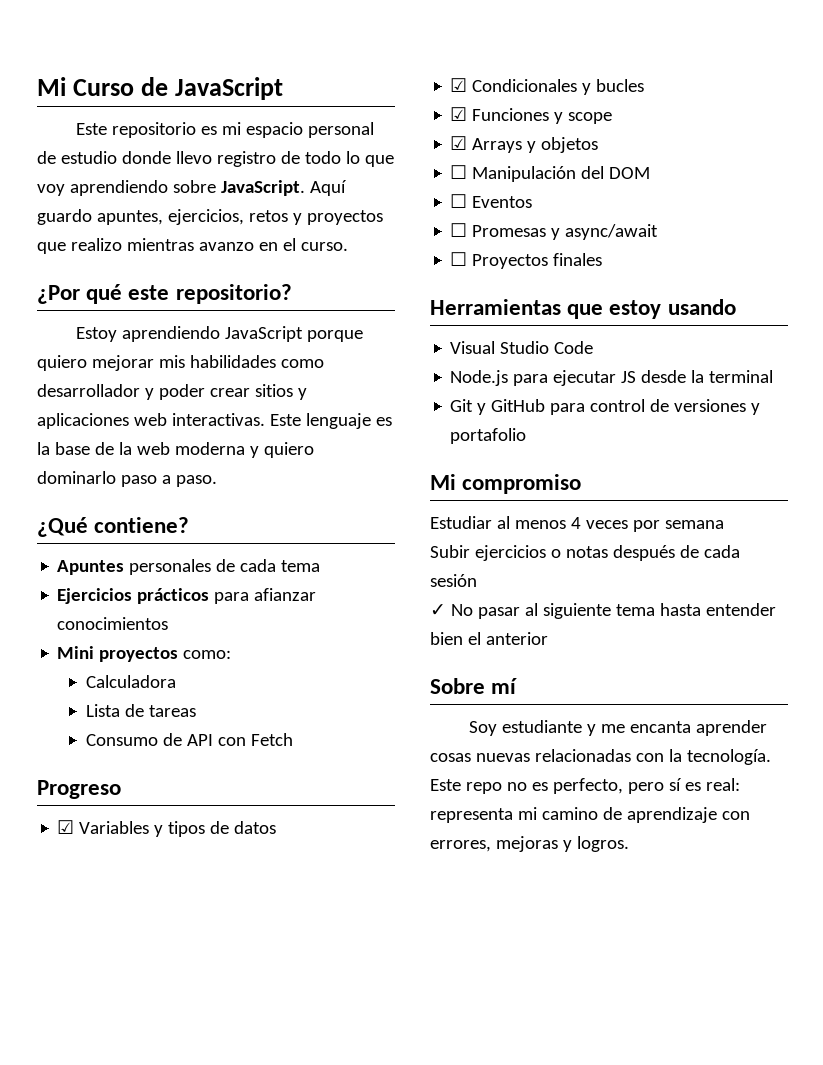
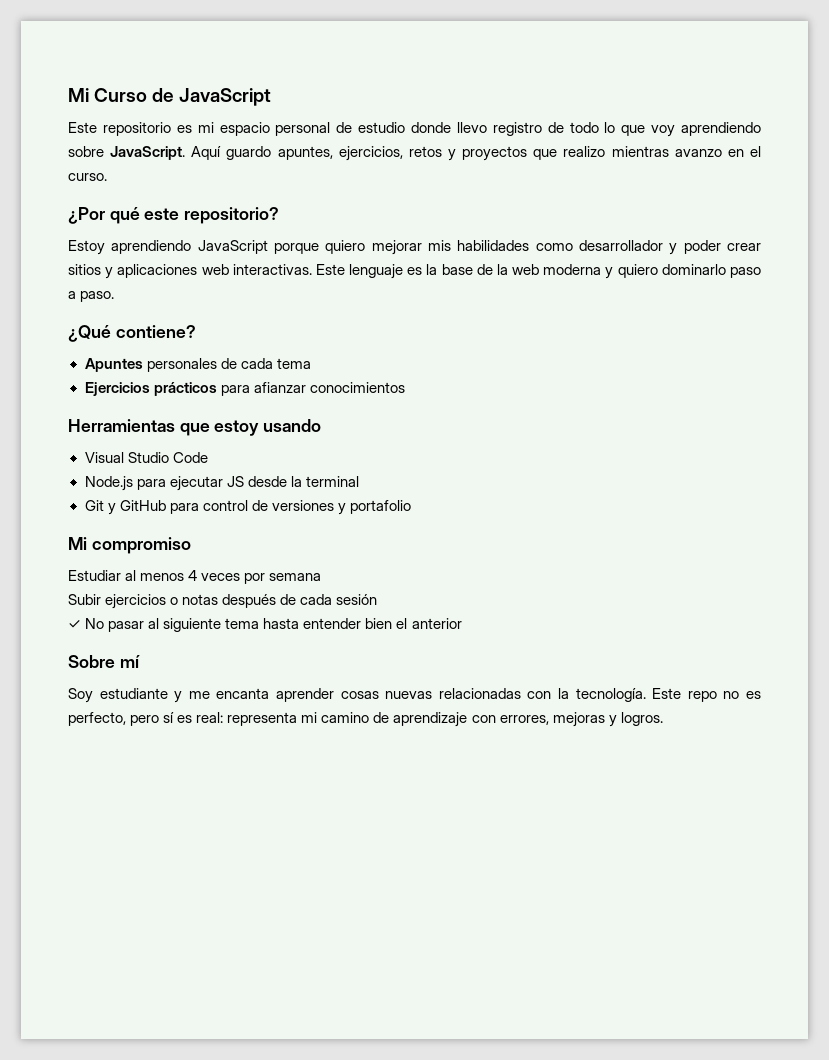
[57,646,232,662] [86,675,177,688] [86,704,197,717] [86,733,294,746] [37,780,121,799] [57,820,277,837] [450,78,645,95] [450,107,613,124] [450,136,599,153] [450,165,651,182] [450,194,533,208] [450,223,659,240] [450,252,603,269] // Mini proyectos como: // Calculadora // Lista de tareas // Consumo de API con Fetch // Progreso // ☑ Variables y tipos de datos // ☑ Condicionales y bucles // ☑ Funciones y scope // ☑ Arrays y objetos // ☐ Manipulación del DOM // ☐ Eventos // ☐ Promesas y async/await // ☐ Proyectos finales -> (405, 387) none

